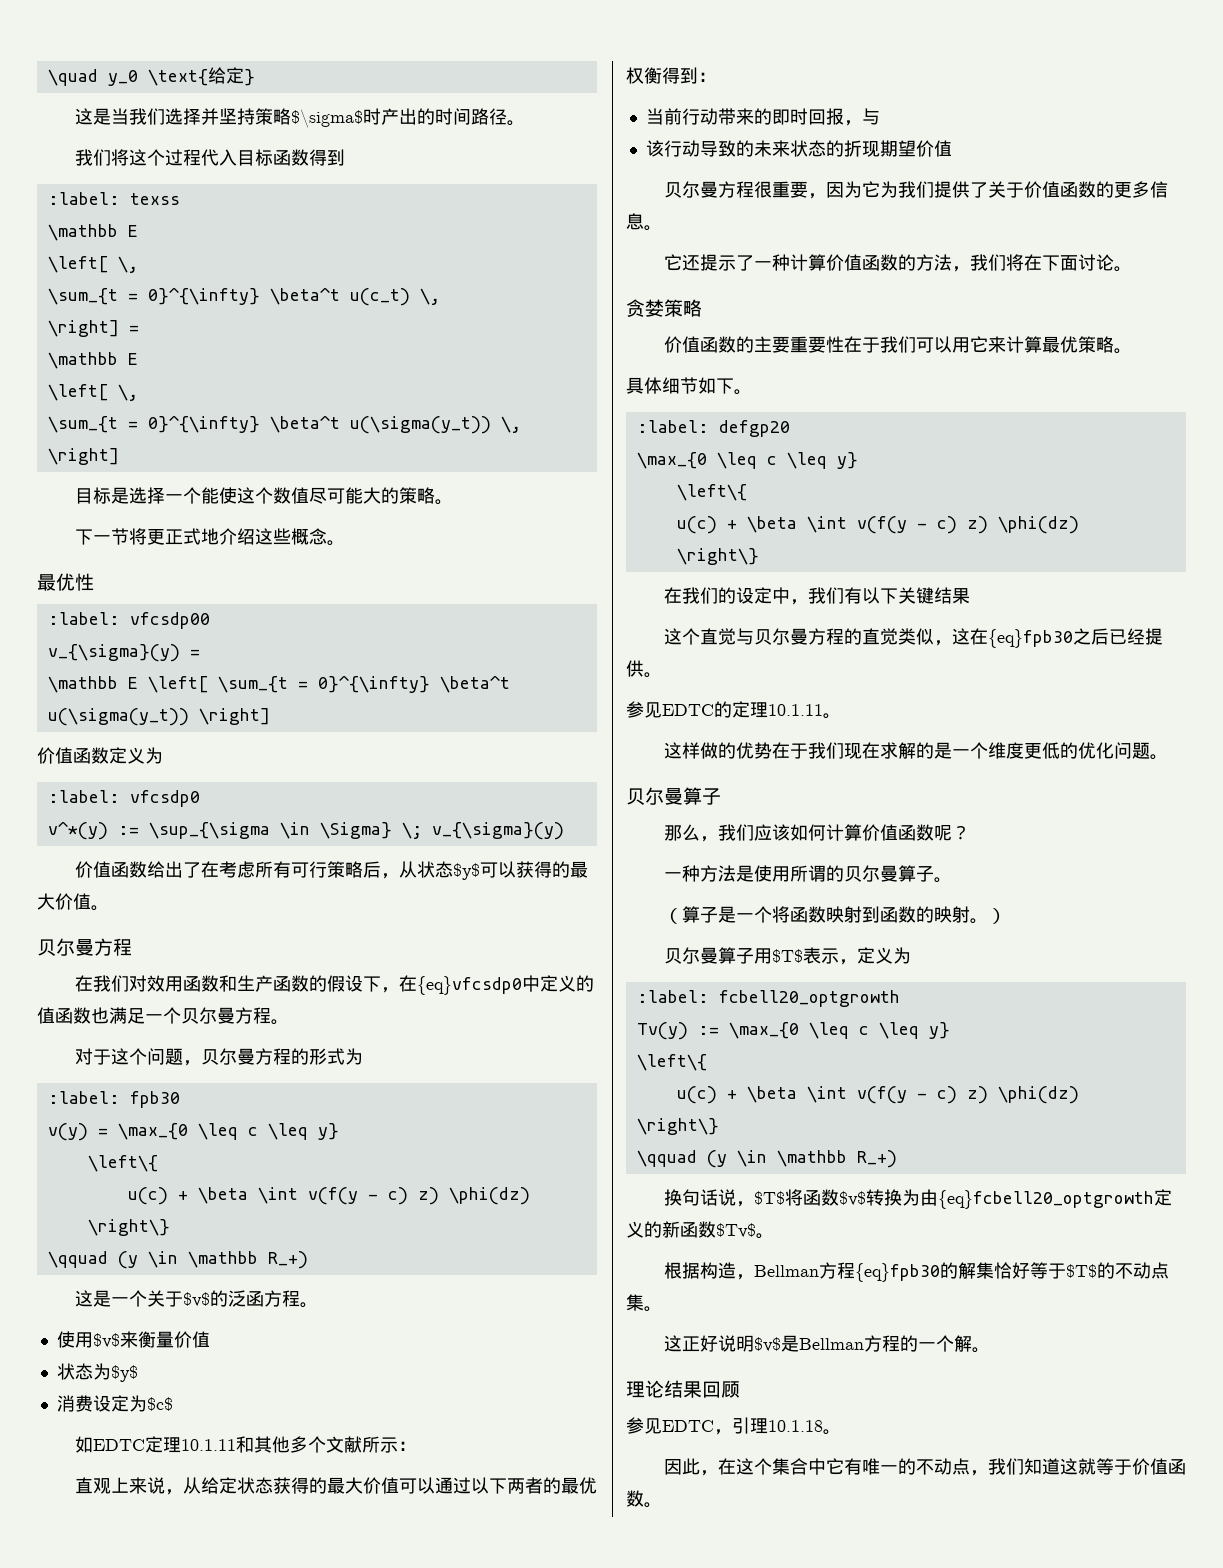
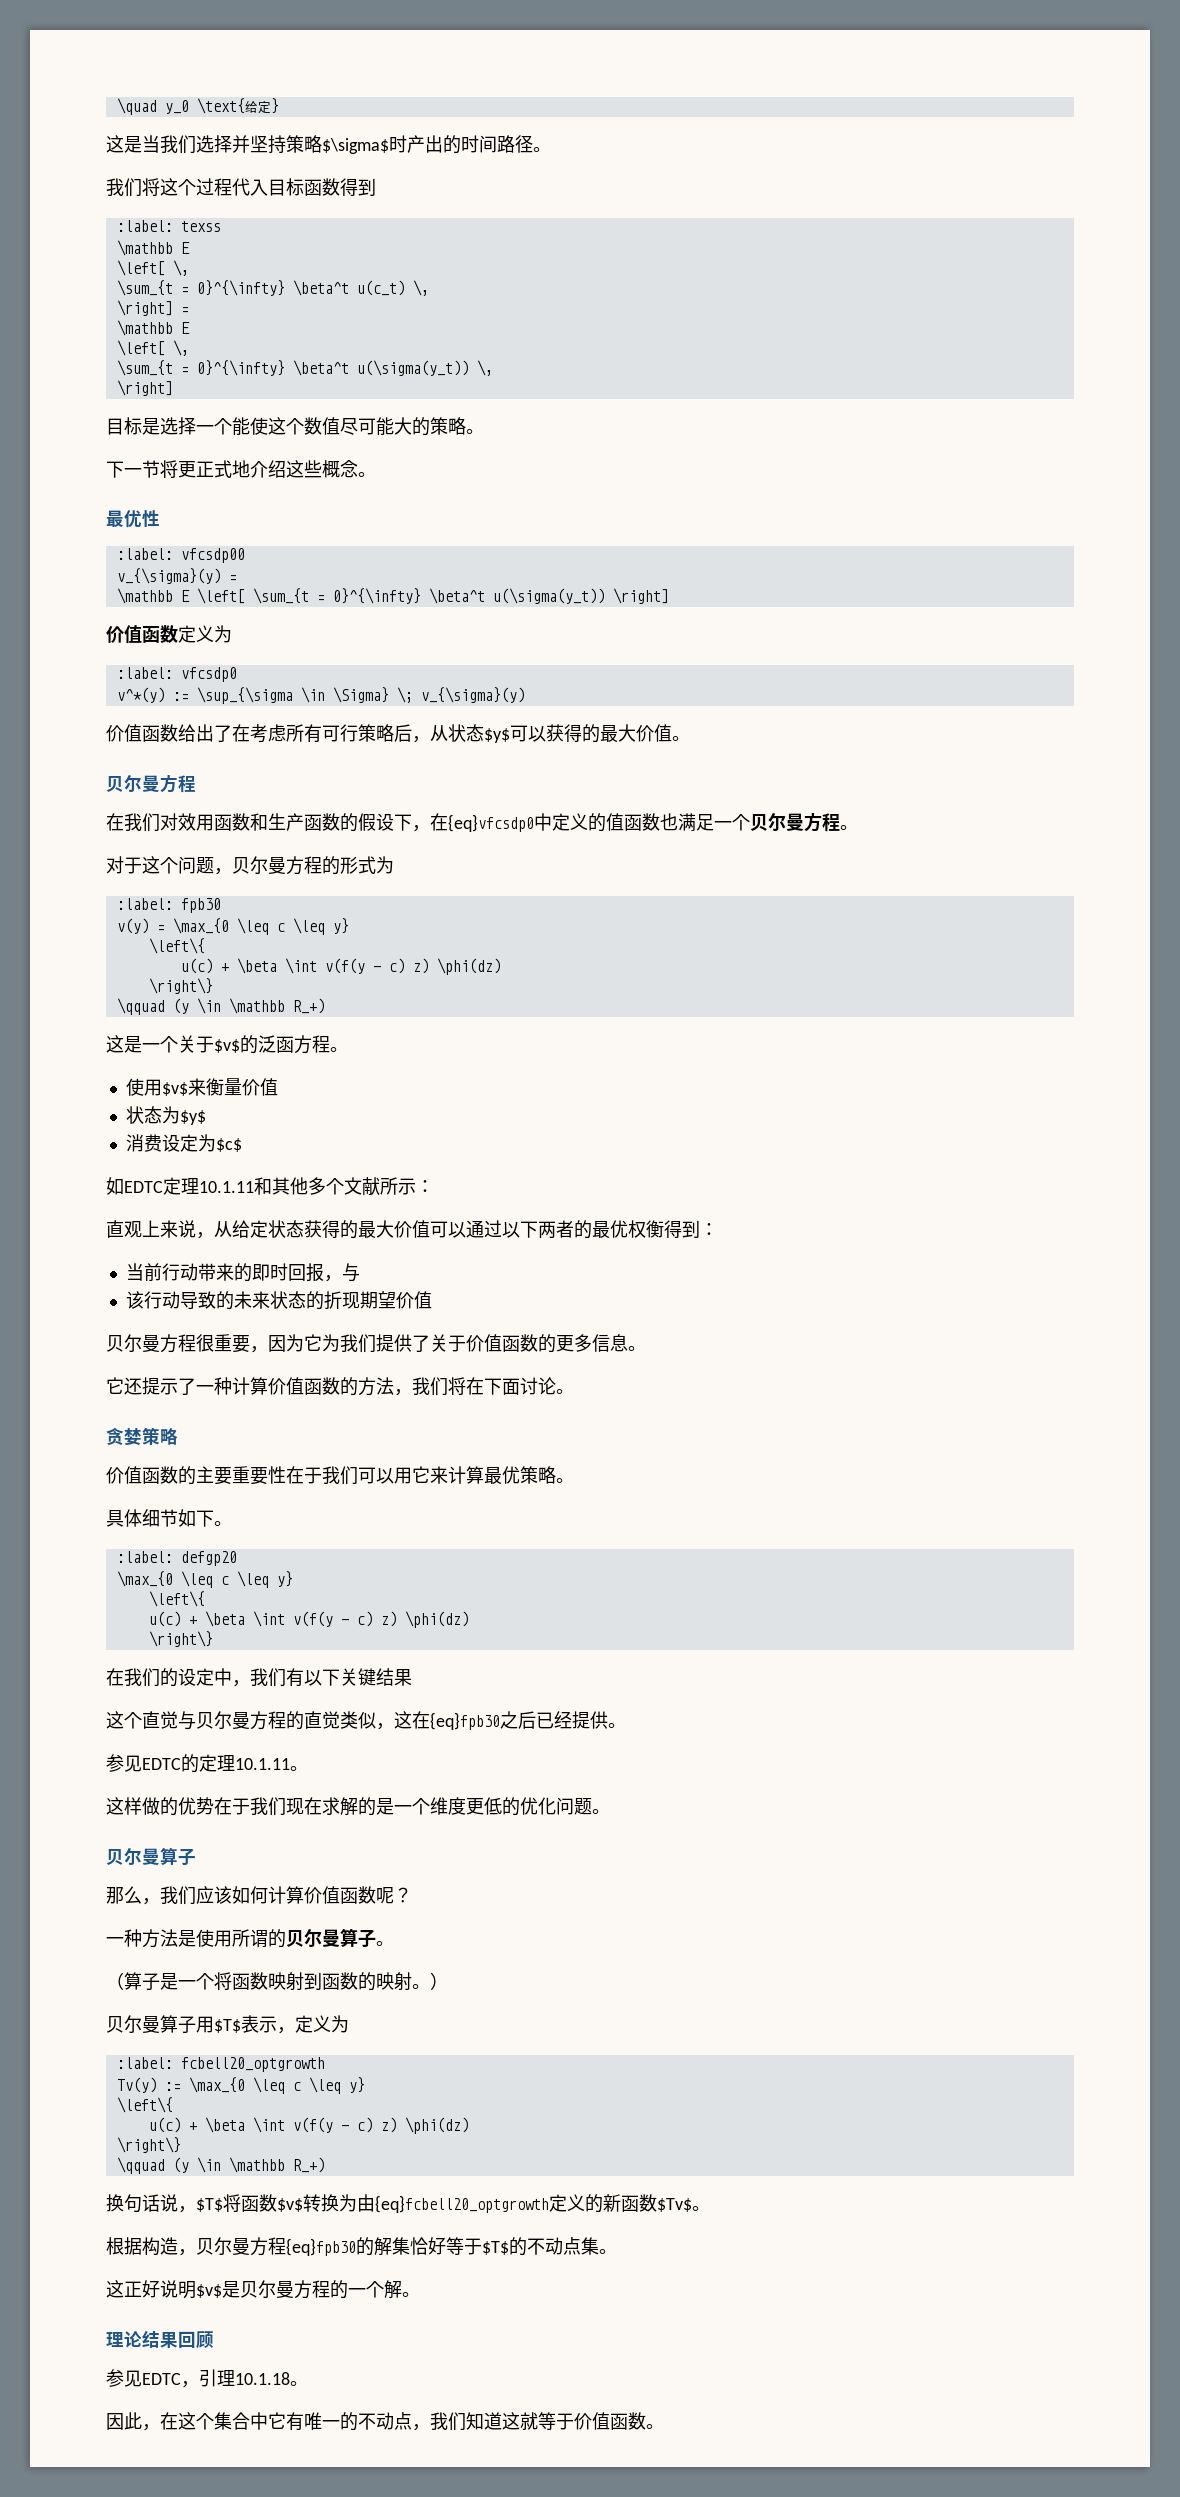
[753,1265,819,1277] Bellman -> [196,2237,250,2255] 贝尔曼
[798,1338,864,1350] Bellman -> [240,2280,294,2298] 贝尔曼

